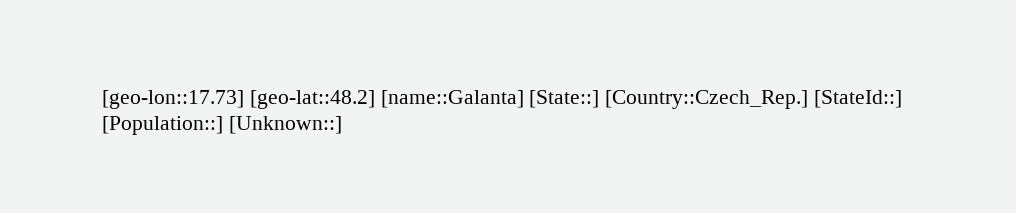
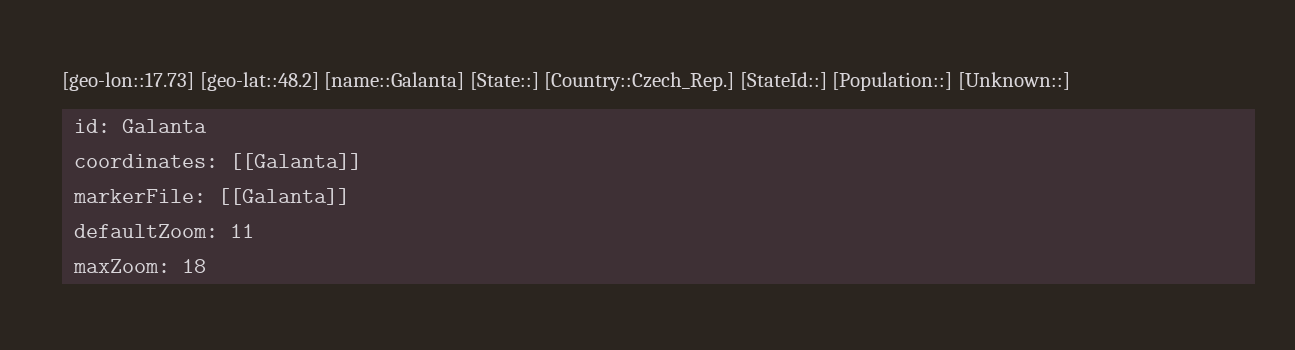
(342, 125) none -> [74,119,208,133] [74,153,363,170] [73,188,351,205] [74,224,255,238] [73,259,207,273] // id: Galanta // coordinates: [[Galanta]] // markerFile: [[Galanta]] // defaultZoom: 11 // maxZoom: 18

